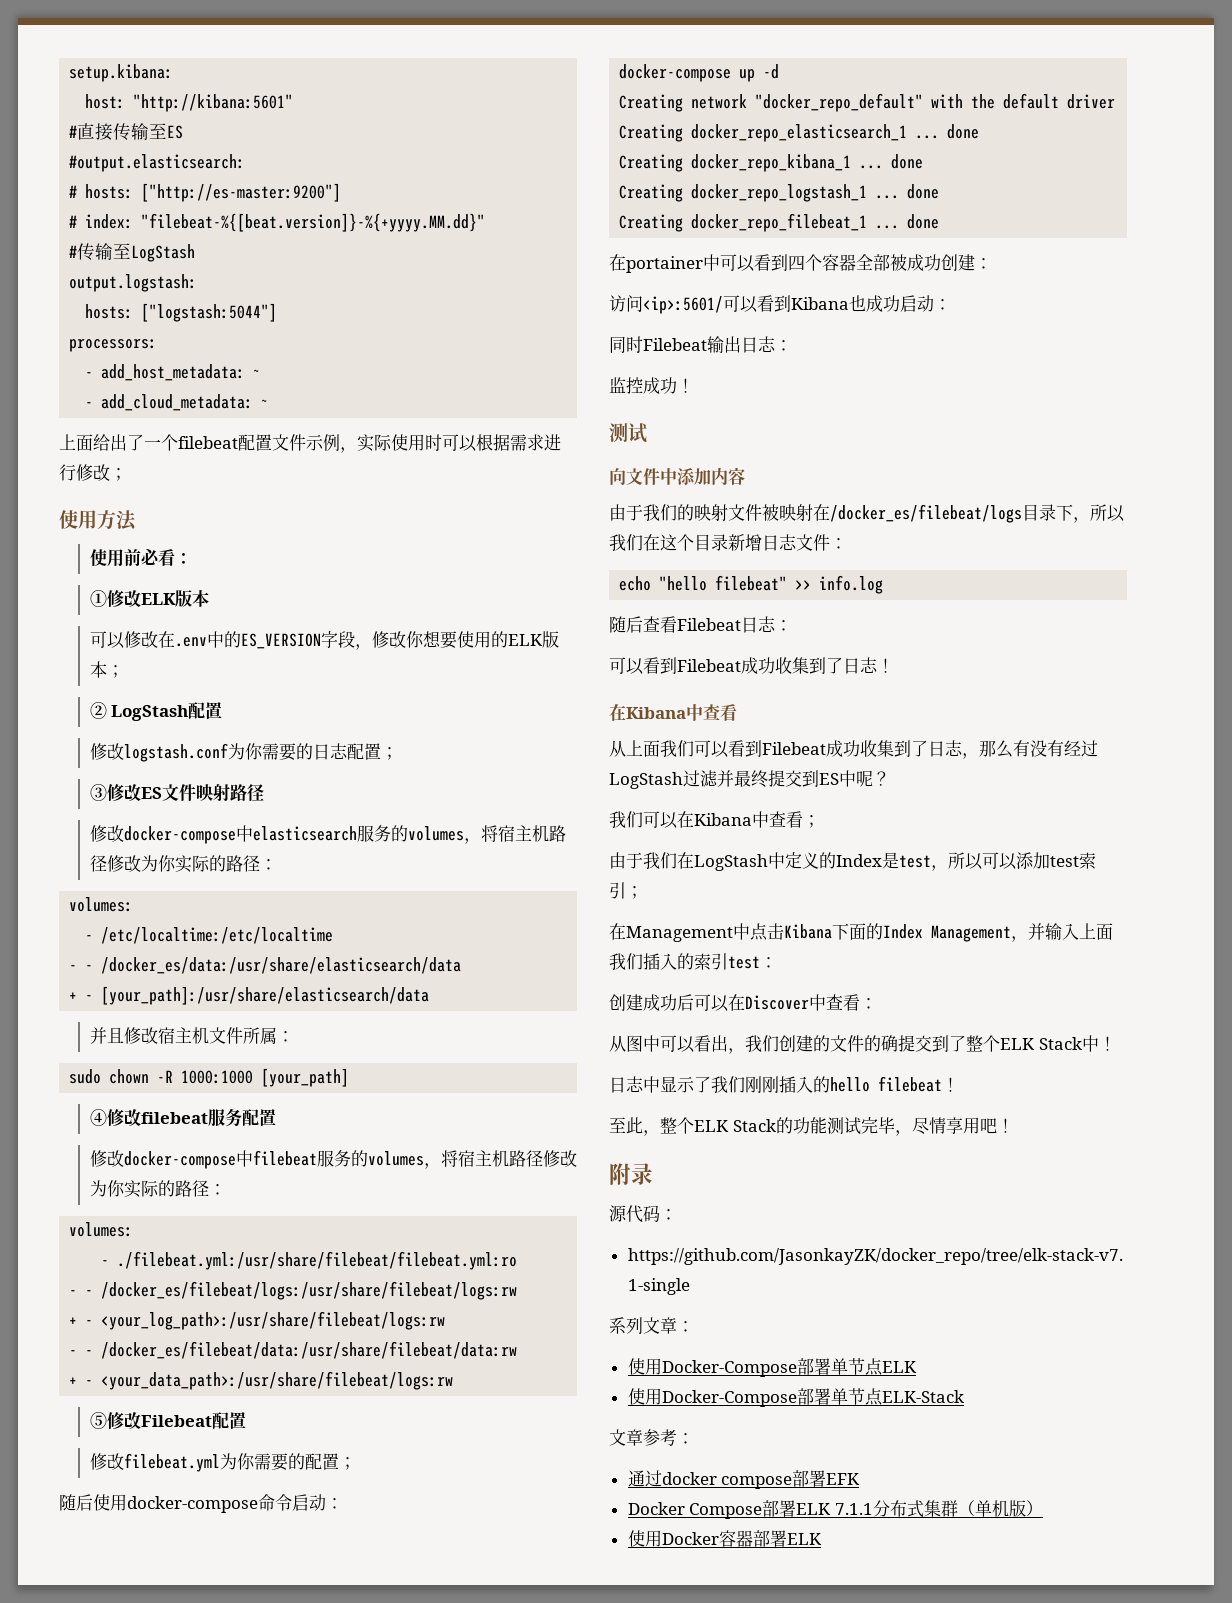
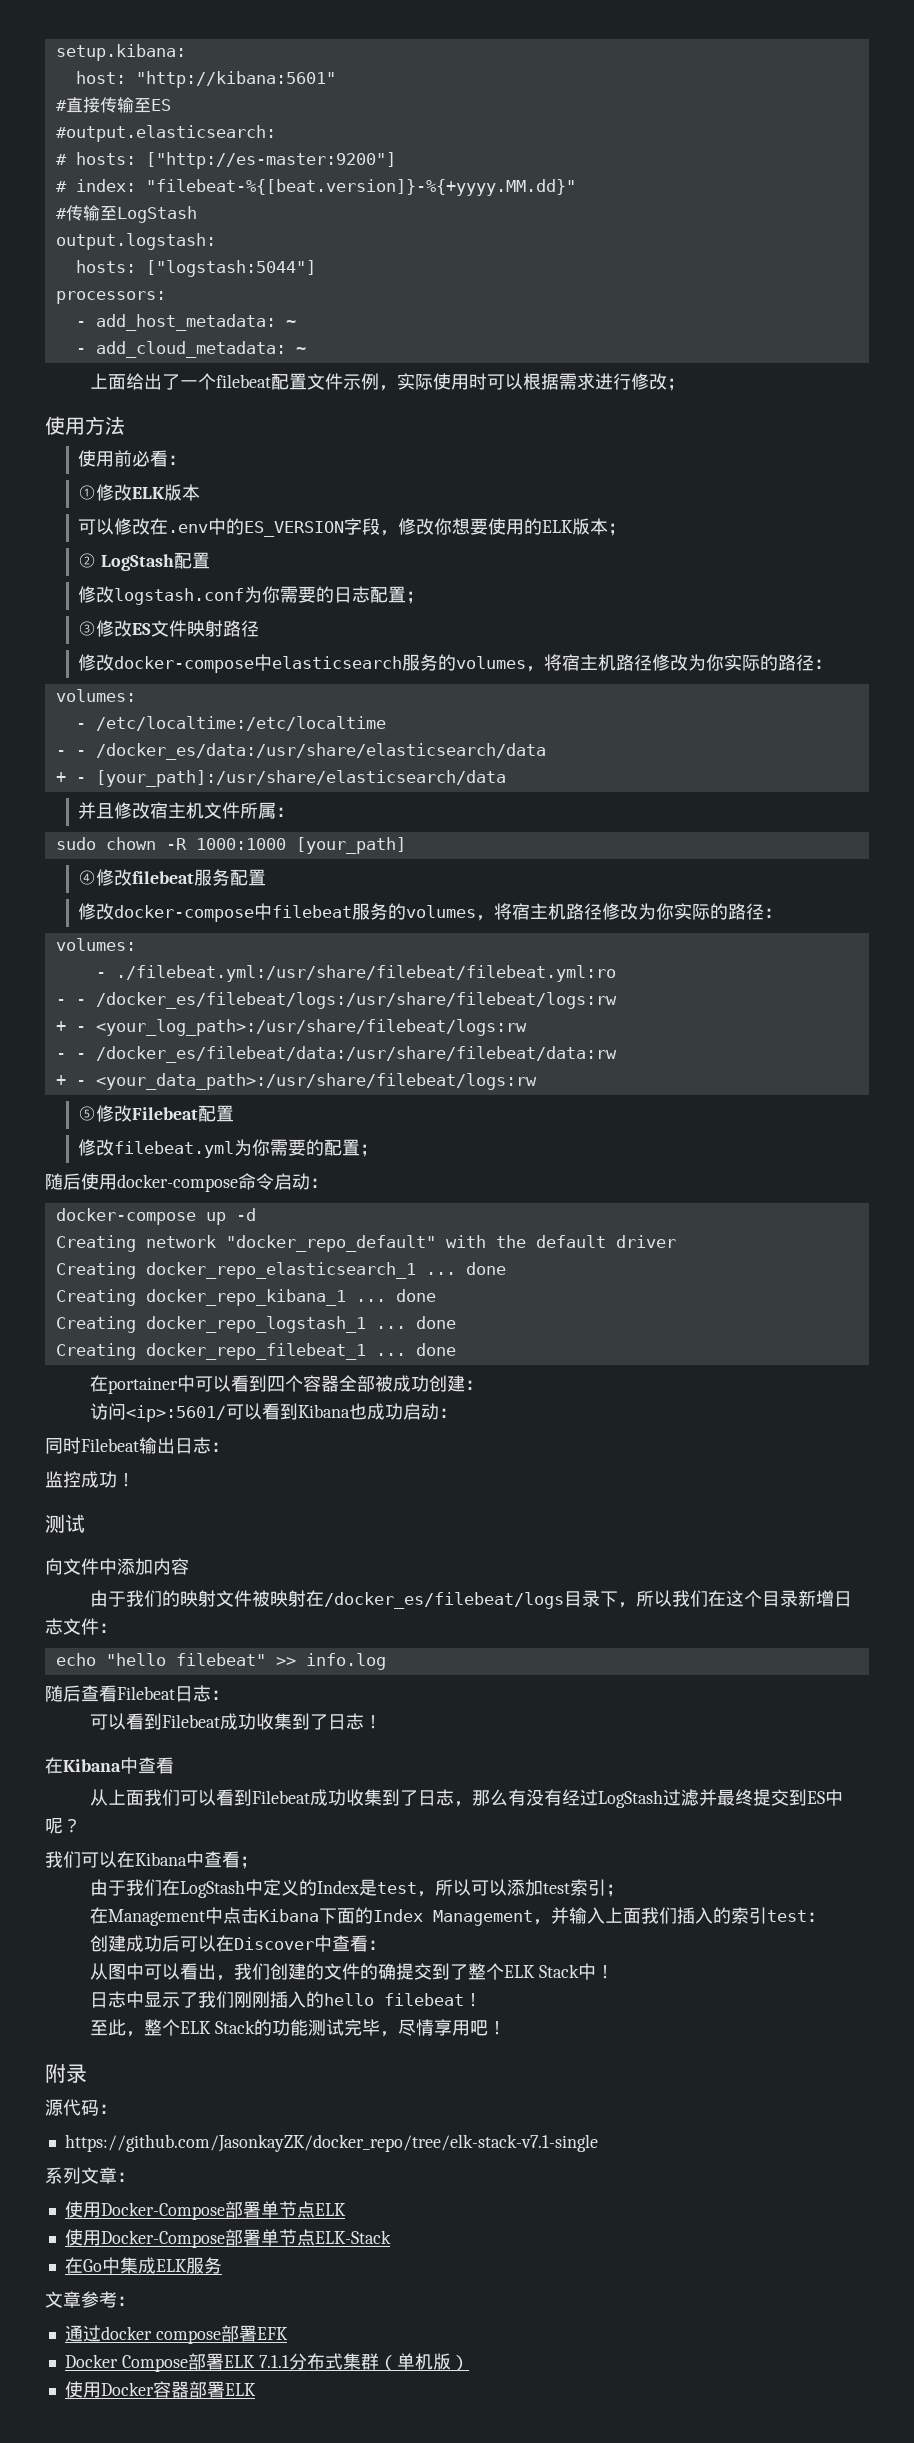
(964, 1396) none -> [64,2257,222,2274] // 在Go中集成ELK服务

